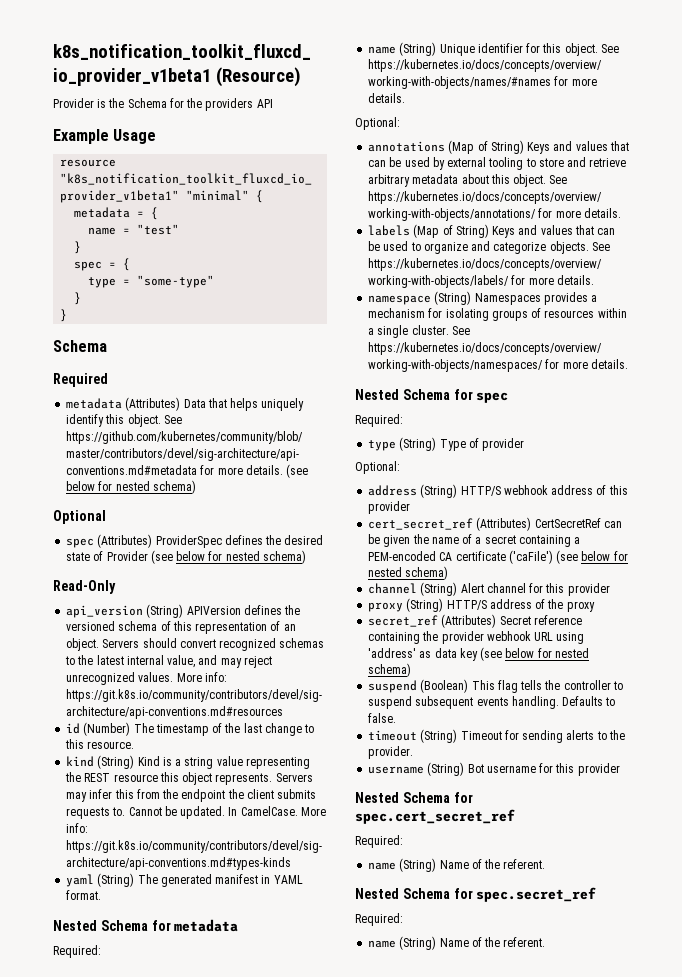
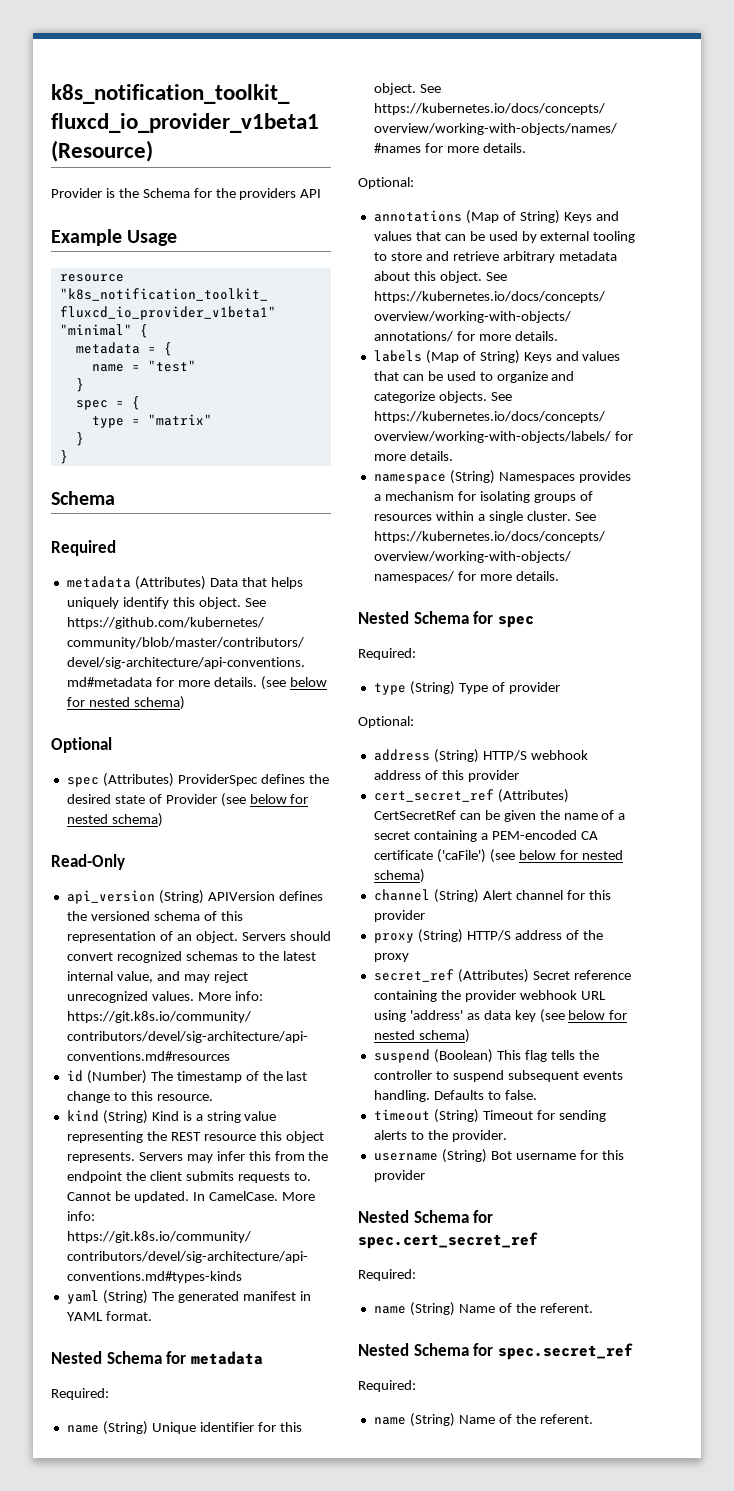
[137,275,215,288] "some-type" -> [147,414,212,426] "matrix"

